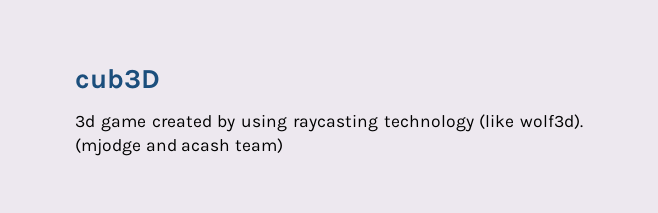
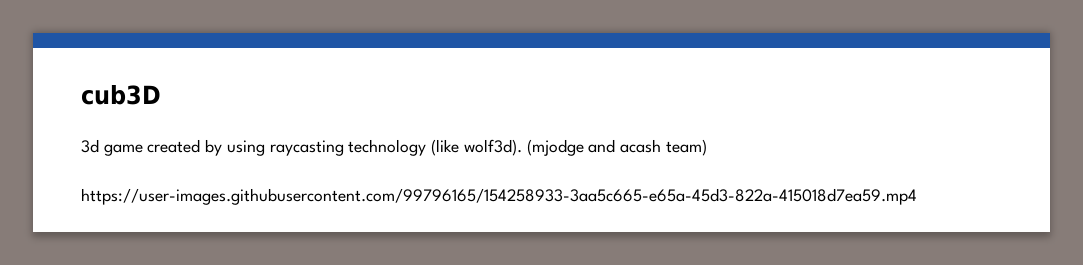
(284, 145) none -> [81,188,917,205] // https://user-images.githubusercontent.com/99796165/154258933-3aa5c665-e65a-45d3-822a-415018d7ea59.mp4

